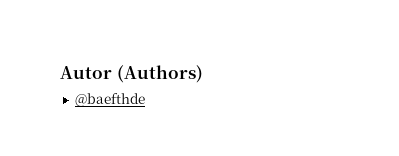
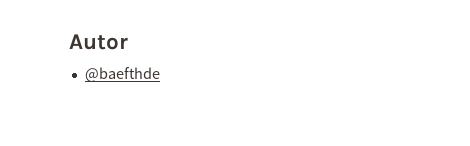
[116,65,203,83] (Authors) -> (128, 42) none

